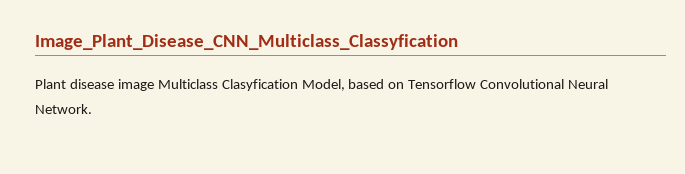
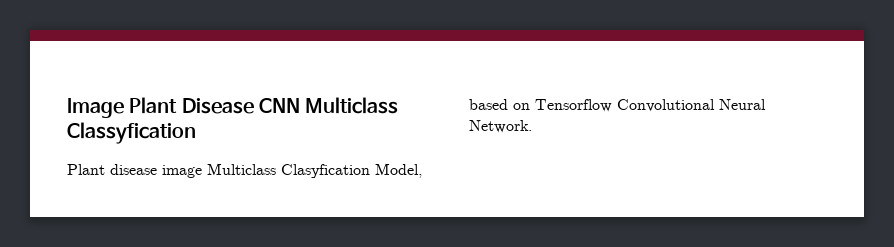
[35,34,458,50] Image_Plant_Disease_CNN_Multiclass_Classyfication -> [67,97,399,118] [67,122,196,144] Image Plant Disease CNN Multiclass Classyfication

